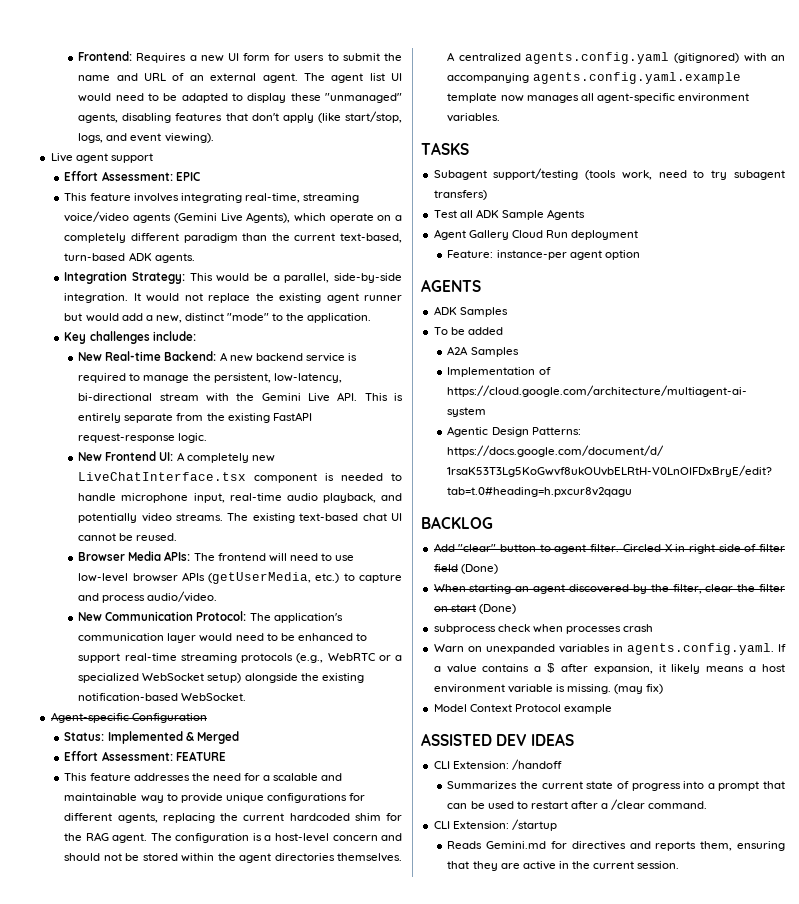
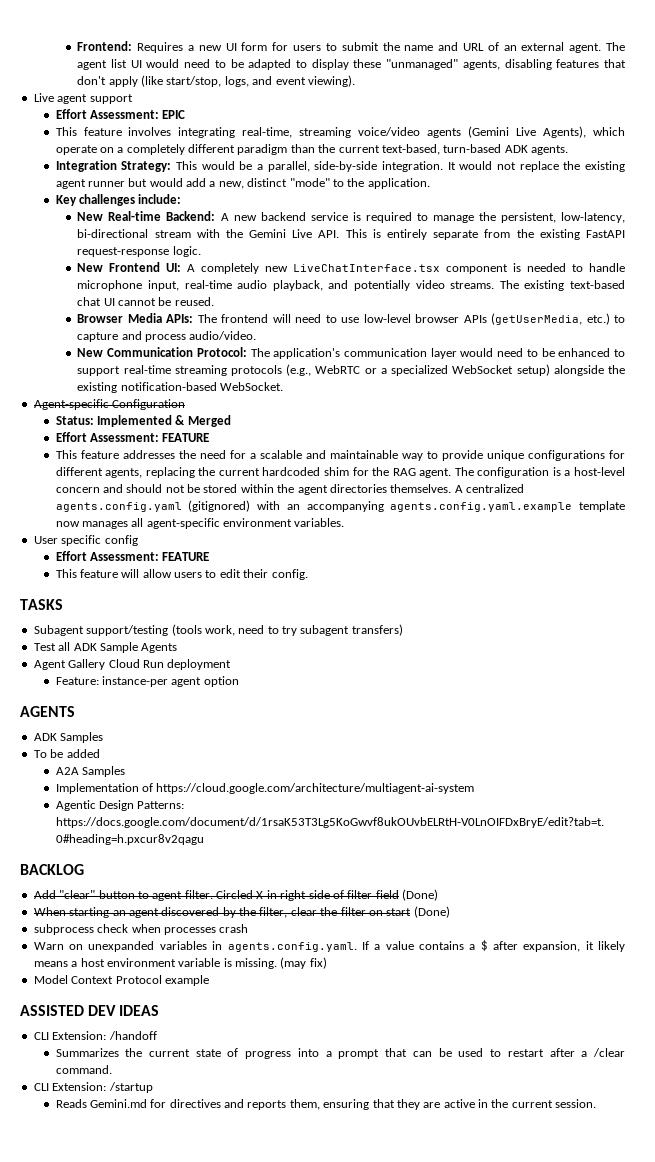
(501, 117) none -> [33,535,138,546] [55,551,210,561] [55,569,308,580] // User specific config // Effort Assessment: FEATURE // This feature will allow users to edit their config.

